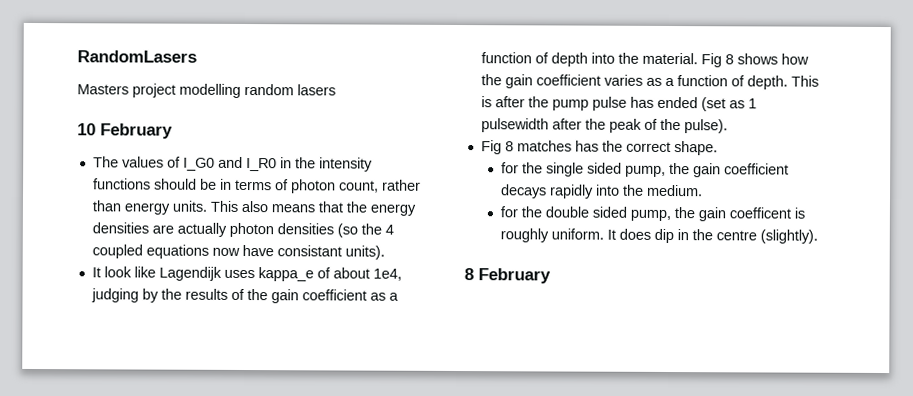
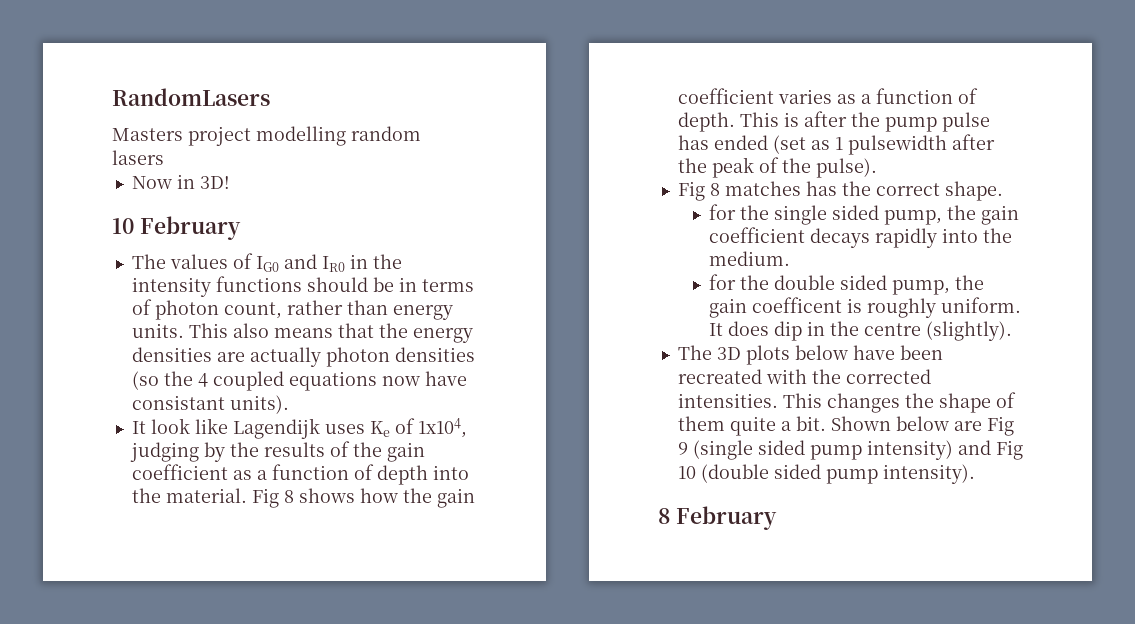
(336, 90) none -> [131,174,230,189] // Now in 3D!
[182,156,277,172] I_G0 and I_R0 -> [255,254,345,272] IG0 and IR0
[257,267,402,282] kappa_e of about 1e4, -> [369,418,467,438] Ke of 1x104,
(818, 236) none -> [677,345,943,365] [677,369,931,384] [677,392,1016,413] [677,416,1014,436] [677,440,1023,460] [677,464,975,484] // The 3D plots below have been recreated with the corrected intensities. This changes the shape of them quite a bit. Shown below are Fig 9 (single sided pump intensity) and Fig 10 (double sided pump intensity).

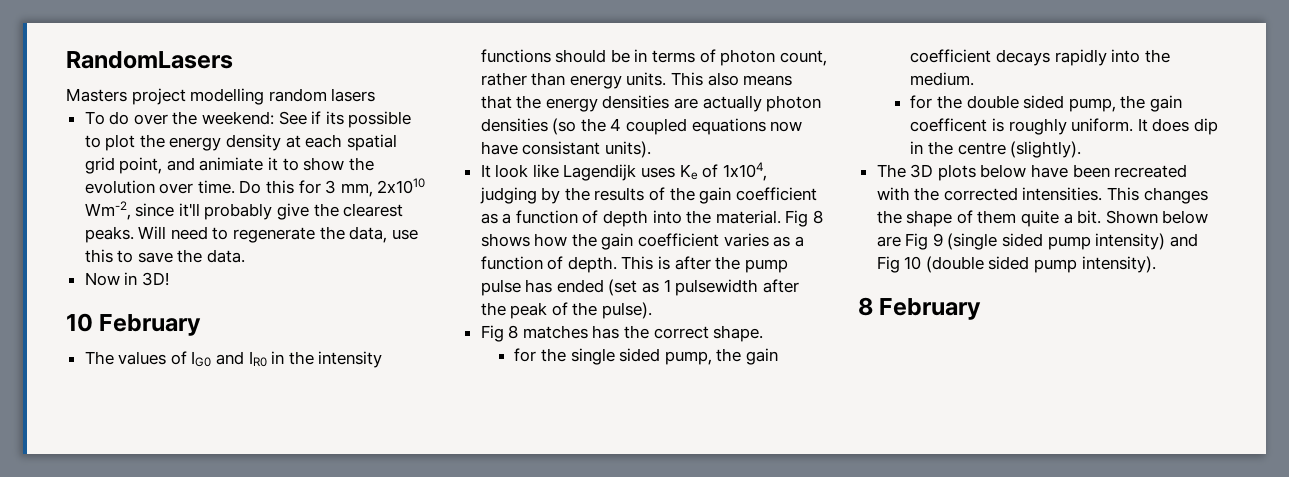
(164, 157) none -> [84,111,412,128] [84,134,397,151] [84,157,374,174] [84,178,426,197] [84,201,404,220] [84,226,418,243] [84,249,246,263] // To do over the weekend: See if its possible to plot the energy density at each spatial grid point, and animiate it to show the evolution over time. Do this for 3 mm, 2x1010 Wm-2, since it'll probably give the clearest peaks. Will need to regenerate the data, use this to save the data.

